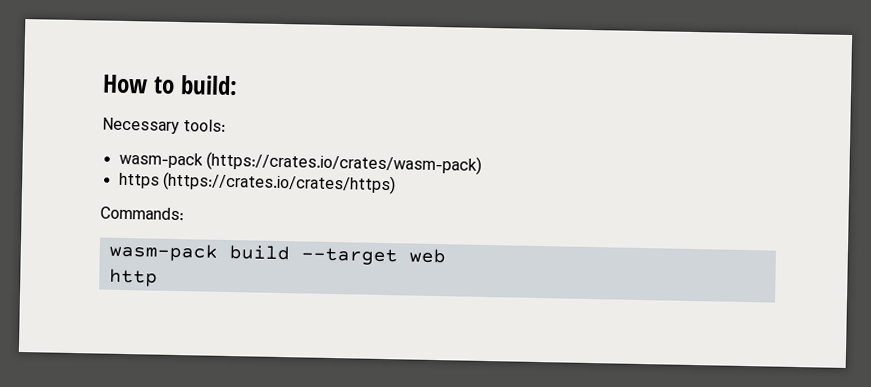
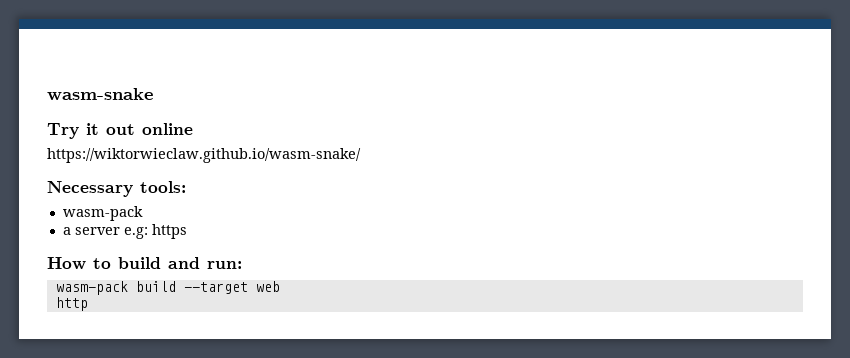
[102,74,238,96] [102,117,227,135] [118,151,482,175] [118,171,396,195] [100,206,184,221] How to build: // Necessary tools: // wasm-pack (https://crates.io/crates/wasm-pack) // https (https://crates.io/crates/https) // Commands: -> [47,88,153,100] [47,123,193,139] [47,148,361,163] [47,181,186,197] [62,206,143,221] [62,224,187,239] [47,257,242,270] wasm-snake // Try it out online // https://wiktorwieclaw.github.io/wasm-snake/ // Necessary tools: // wasm-pack // a server e.g: https // How to build and run:

